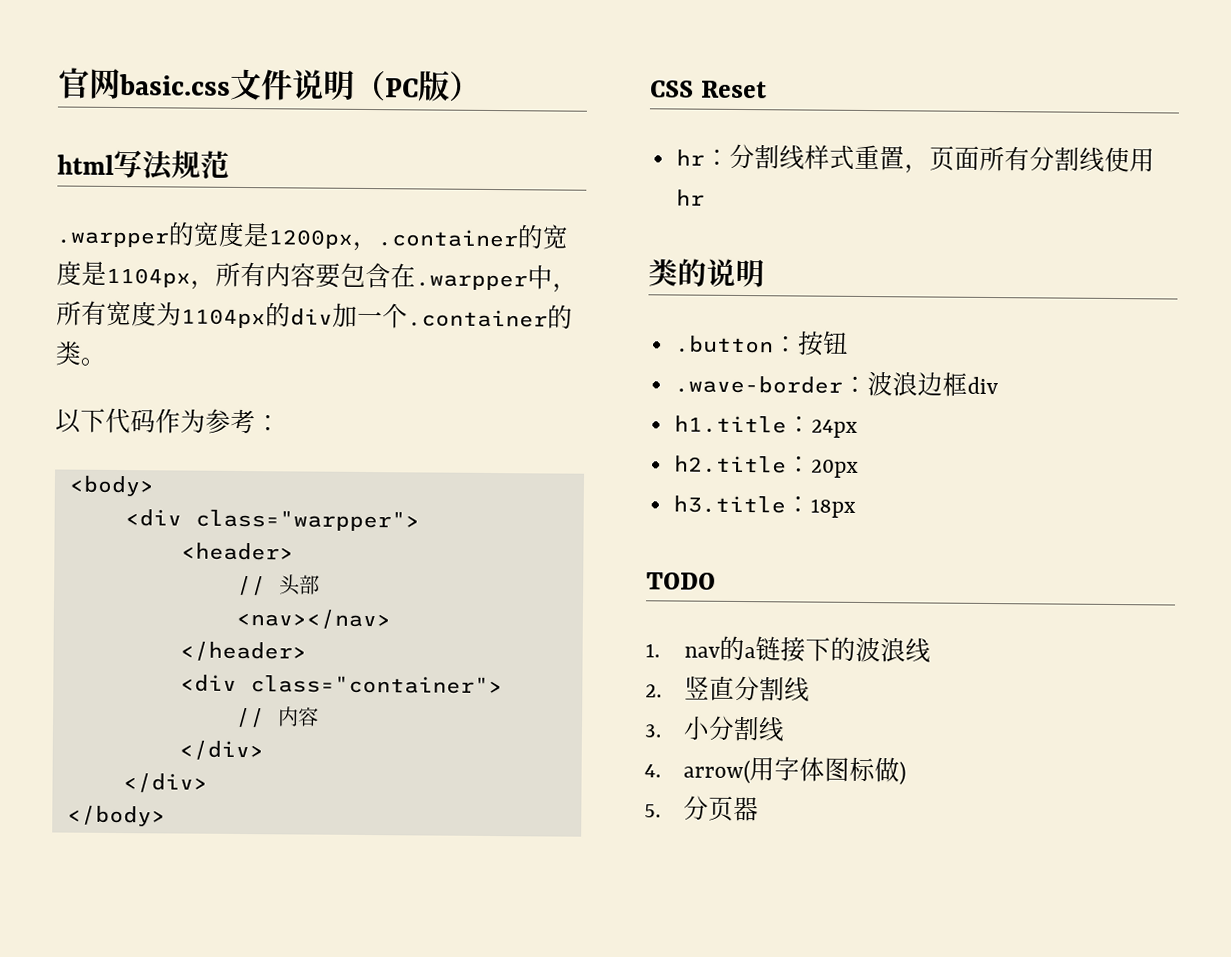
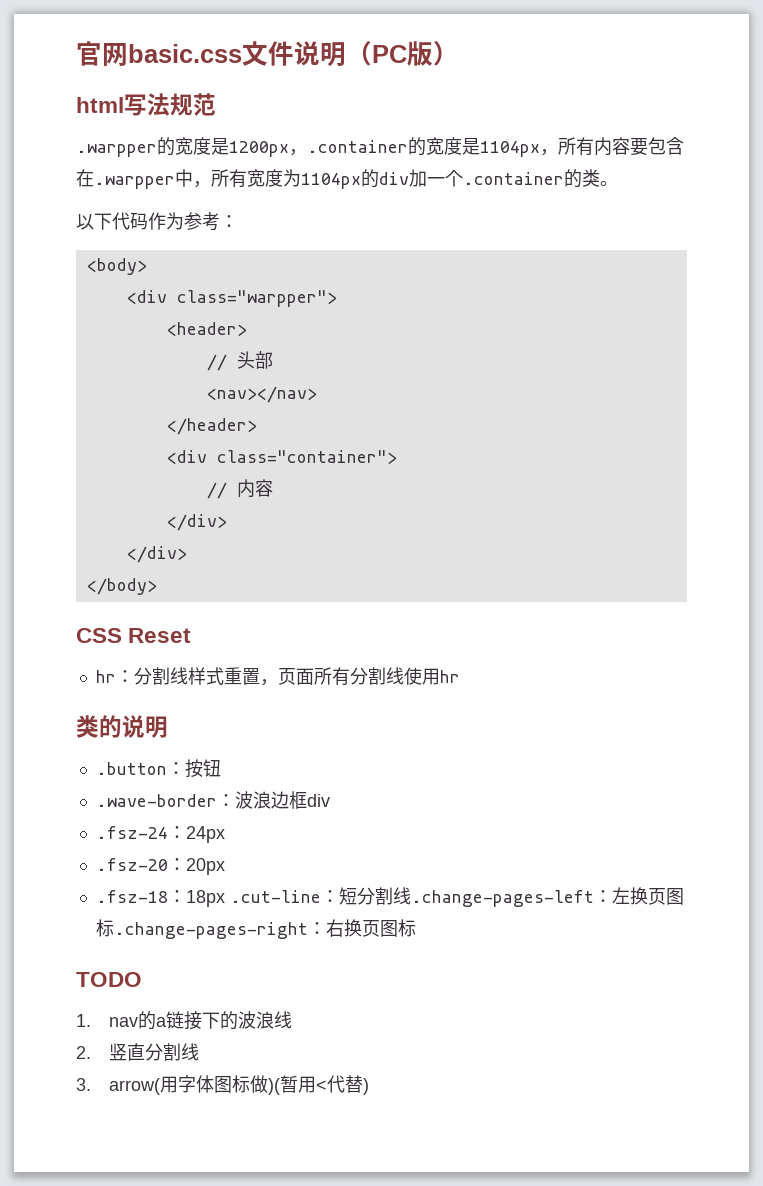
[673,415,787,434] h1.title -> [95,826,168,839] .fsz-24
[673,455,787,474] h2.title -> [95,858,168,871] .fsz-20
[672,495,786,514] h3.title -> [95,890,168,903] .fsz-18
(856, 508) none -> [229,887,684,907] [95,919,416,939] .cut-line：短分割线.change-pages-left：左换页图标.change-pages-right：右换页图标
[682,715,785,742] [644,764,661,778] 小分割线 // 4. -> (91, 1084) none
[898,761,906,786] [644,795,759,822] ) // 5.分页器 -> [268,1075,370,1095] )(暂用<代替)

